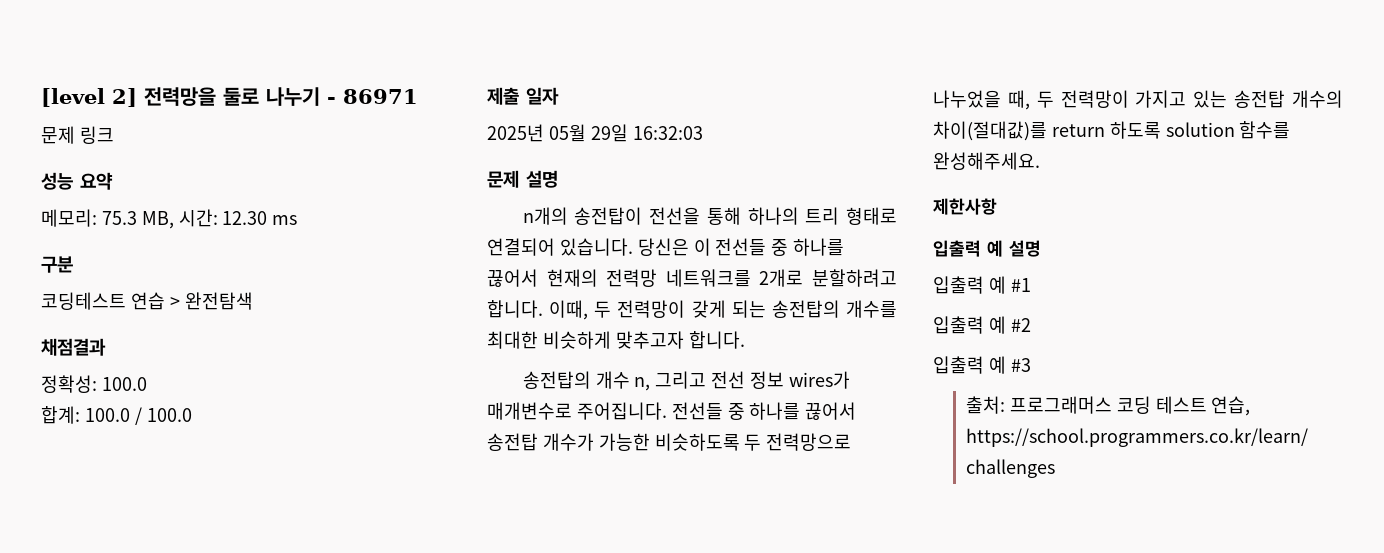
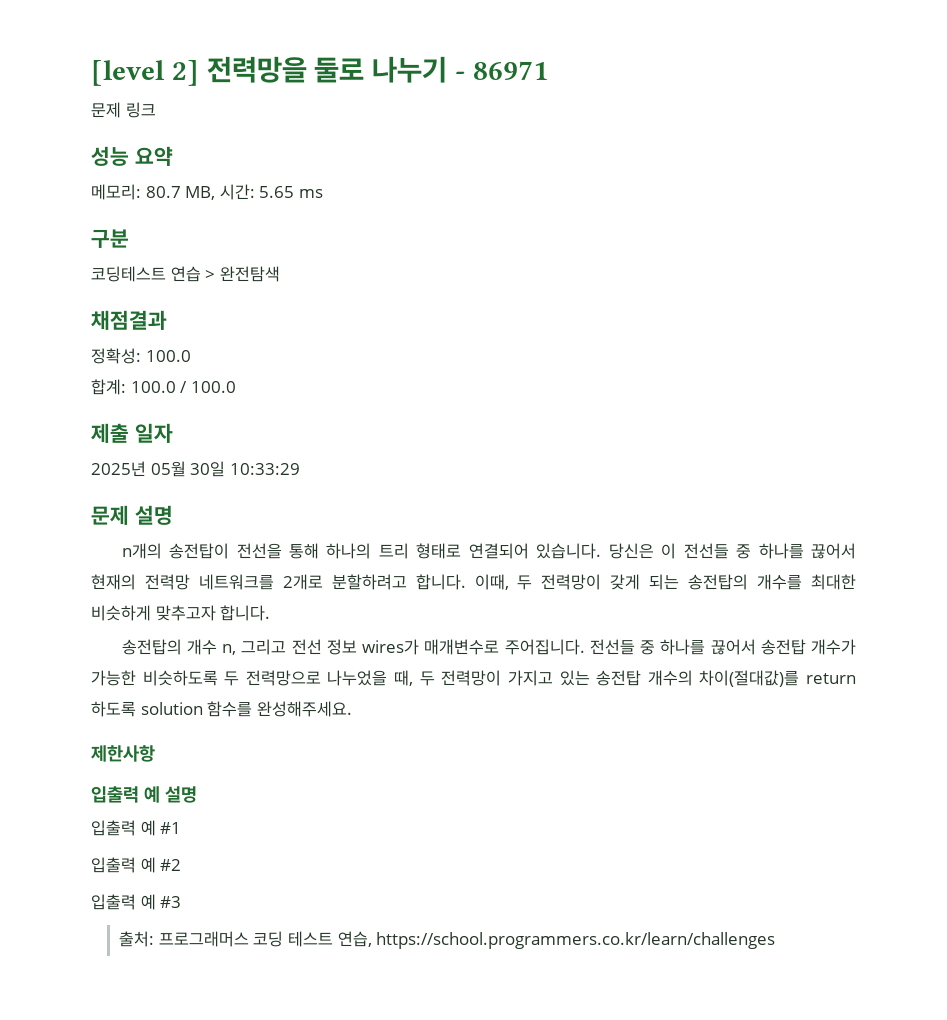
[101,211,137,225] 75.3 -> [145,186,181,198] 80.7
[222,211,268,225] 12.30 -> [259,186,295,198] 5.65
[590,124,703,142] 29일 16:32:03 -> [190,461,300,477] 30일 10:33:29

